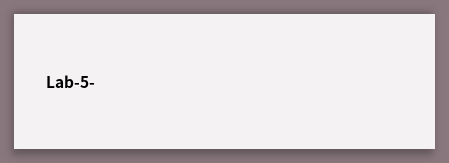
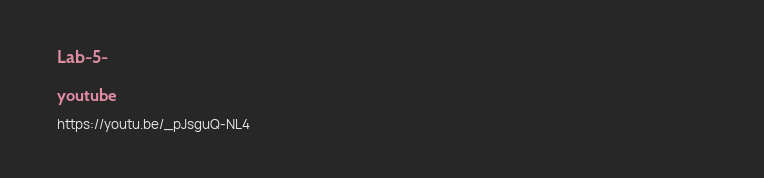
(95, 81) none -> [57,88,117,105] [57,119,250,132] // youtube // https://youtu.be/_pJsguQ-NL4

